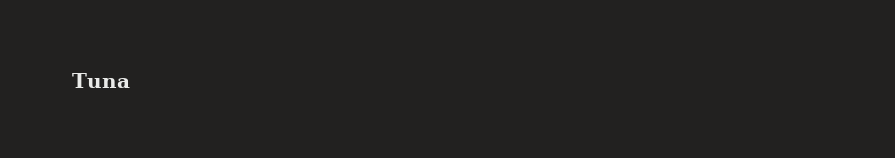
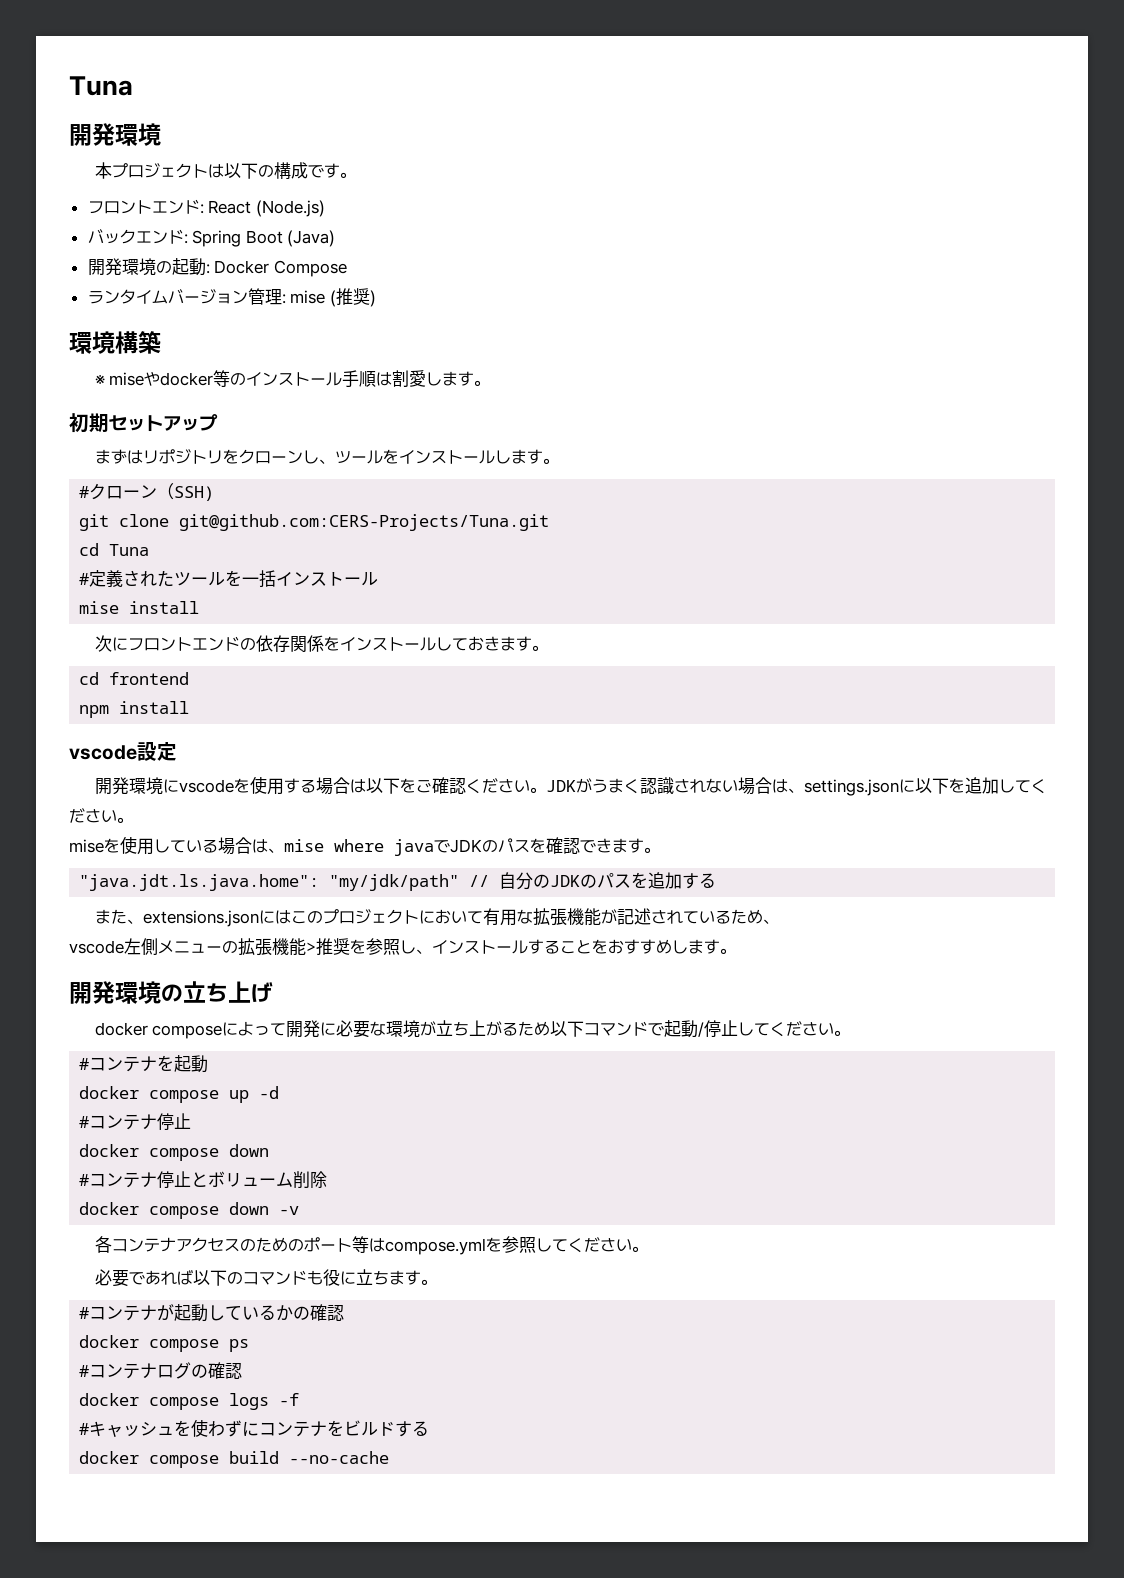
[72,73,130,88] Tuna -> [69,76,133,96] [69,123,161,146] [94,162,356,179] [87,199,325,217] [87,229,336,247] [87,258,347,277] [87,288,376,307] [69,331,161,354] [94,370,491,388] [69,413,218,433] [94,449,559,464] [79,483,215,501] [79,514,550,531] [79,543,150,556] [79,570,379,587] [79,601,200,614] [94,635,548,652] [79,672,190,685] [79,701,190,718] [69,742,177,761] [94,776,1047,796] [69,808,133,823] [69,836,660,856] [79,872,717,891] [94,908,779,927] [69,938,736,956] [69,981,273,1004] [94,1020,851,1039] [79,1055,209,1073] [79,1086,280,1103] [79,1113,192,1130] [79,1144,270,1161] [79,1171,328,1188] [79,1202,300,1219] [94,1236,648,1255] [94,1269,437,1287] [79,1304,345,1322] [79,1335,250,1352] [79,1362,243,1379] [79,1393,300,1410] [79,1419,430,1437] [79,1451,390,1468] Tuna // 開発環境 // 本プロジェクトは以下の構成です。 // フロントエンド: React (Node.js) // バックエンド: Spring Boot (Java) // 開発環境の起動: Docker Compose // ランタイムバージョン管理: mise (推奨) // 環境構築 // ※ miseやdocker等のインストール手順は割愛します。 // 初期セットアップ // まずはリポジトリをクローンし、ツールをインストールします。 // #クローン（SSH) // git clone git@github.com:CERS-Projects/Tuna.git // cd Tuna // #定義されたツールを一括インストール // mise install // 次にフロントエンドの依存関係をインストールしておきます。 // cd frontend // npm install // vscode設定 // 開発環境にvscodeを使用する場合は以下をご確認ください。JDKがうまく認識されない場合は、settings.jsonに以下を追加してください。 // miseを使用している場合は、mise where javaでJDKのパスを確認できます。 // "java.jdt.ls.java.home": "my/jdk/path" // 自分のJDKのパスを追加する // また、extensions.jsonにはこのプロジェクトにおいて有用な拡張機能が記述されているため、 // vscode左側メニューの拡張機能>推奨を参照し、インストールすることをおすすめします。 // 開発環境の立ち上げ // docker composeによって開発に必要な環境が立ち上がるため以下コマンドで起動/停止してください。 // #コンテナを起動 // docker compose up -d // #コンテナ停止 // docker compose down // #コンテナ停止とボリューム削除 // docker compose down -v // 各コンテナアクセスのためのポート等はcompose.ymlを参照してください。 // 必要であれば以下のコマンドも役に立ちます。 // #コンテナが起動しているかの確認 // docker compose ps // #コンテナログの確認 // docker compose logs -f // #キャッシュを使わずにコンテナをビルドする // docker compose build --no-cache

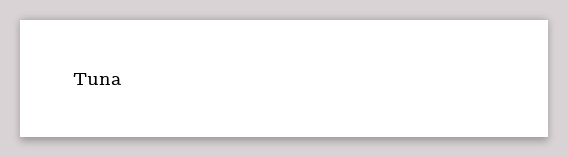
[69,76,133,96] [69,123,161,146] [94,162,356,179] [87,199,325,217] [87,229,336,247] [87,258,347,277] [87,288,376,307] [69,331,161,354] [94,370,491,388] [69,413,218,433] [94,449,559,464] [79,483,215,501] [79,514,550,531] [79,543,150,556] [79,570,379,587] [79,601,200,614] [94,635,548,652] [79,672,190,685] [79,701,190,718] [69,742,177,761] [94,776,1047,796] [69,808,133,823] [69,836,660,856] [79,872,717,891] [94,908,779,927] [69,938,736,956] [69,981,273,1004] [94,1020,851,1039] [79,1055,209,1073] [79,1086,280,1103] [79,1113,192,1130] [79,1144,270,1161] [79,1171,328,1188] [79,1202,300,1219] [94,1236,648,1255] [94,1269,437,1287] [79,1304,345,1322] [79,1335,250,1352] [79,1362,243,1379] [79,1393,300,1410] [79,1419,430,1437] [79,1451,390,1468] Tuna // 開発環境 // 本プロジェクトは以下の構成です。 // フロントエンド: React (Node.js) // バックエンド: Spring Boot (Java) // 開発環境の起動: Docker Compose // ランタイムバージョン管理: mise (推奨) // 環境構築 // ※ miseやdocker等のインストール手順は割愛します。 // 初期セットアップ // まずはリポジトリをクローンし、ツールをインストールします。 // #クローン（SSH) // git clone git@github.com:CERS-Projects/Tuna.git // cd Tuna // #定義されたツールを一括インストール // mise install // 次にフロントエンドの依存関係をインストールしておきます。 // cd frontend // npm install // vscode設定 // 開発環境にvscodeを使用する場合は以下をご確認ください。JDKがうまく認識されない場合は、settings.jsonに以下を追加してください。 // miseを使用している場合は、mise where javaでJDKのパスを確認できます。 // "java.jdt.ls.java.home": "my/jdk/path" // 自分のJDKのパスを追加する // また、extensions.jsonにはこのプロジェクトにおいて有用な拡張機能が記述されているため、 // vscode左側メニューの拡張機能>推奨を参照し、インストールすることをおすすめします。 // 開発環境の立ち上げ // docker composeによって開発に必要な環境が立ち上がるため以下コマンドで起動/停止してください。 // #コンテナを起動 // docker compose up -d // #コンテナ停止 // docker compose down // #コンテナ停止とボリューム削除 // docker compose down -v // 各コンテナアクセスのためのポート等はcompose.ymlを参照してください。 // 必要であれば以下のコマンドも役に立ちます。 // #コンテナが起動しているかの確認 // docker compose ps // #コンテナログの確認 // docker compose logs -f // #キャッシュを使わずにコンテナをビルドする // docker compose build --no-cache -> [73,73,122,85] Tuna

